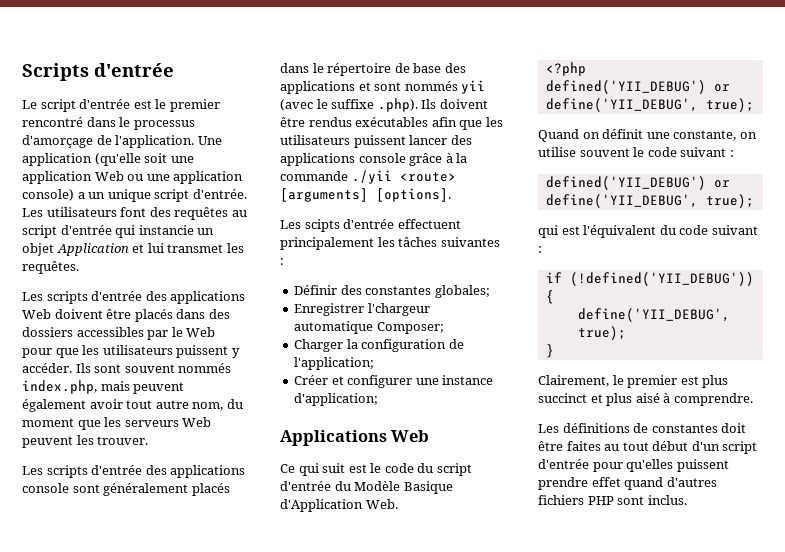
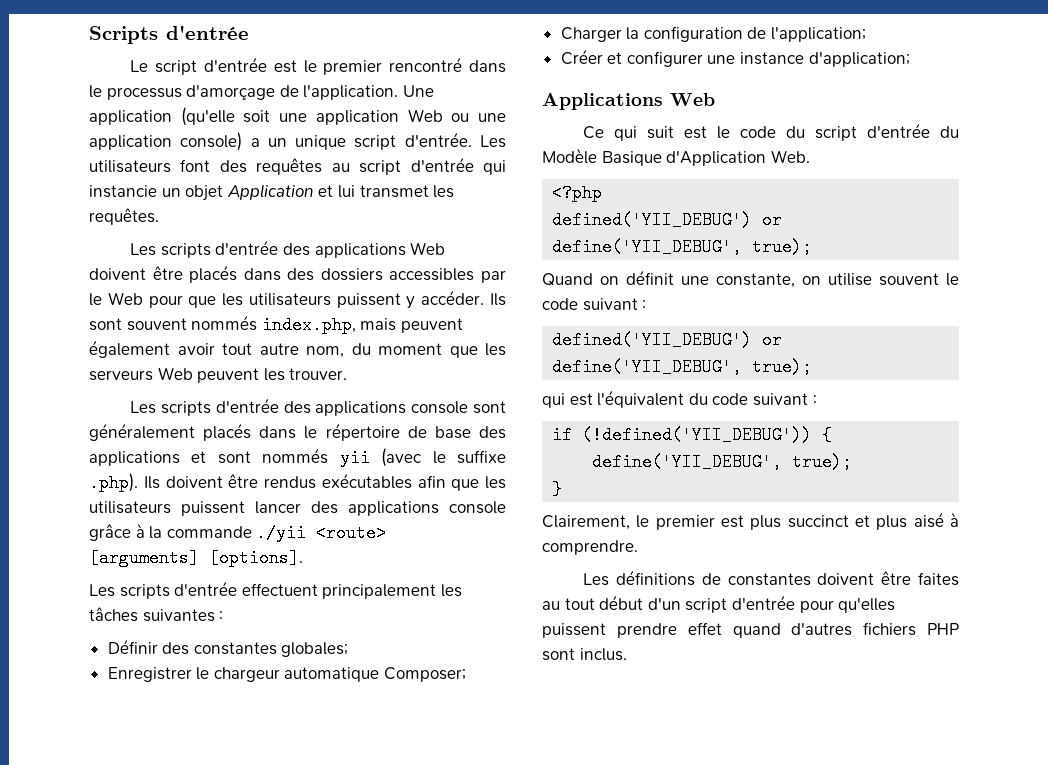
[304,219,340,232] scipts -> [119,584,170,599] scripts
[367,303,430,316] l'chargeur -> [196,667,280,682] le chargeur
[721,423,747,433] doit -> [817,573,875,585] doivent

